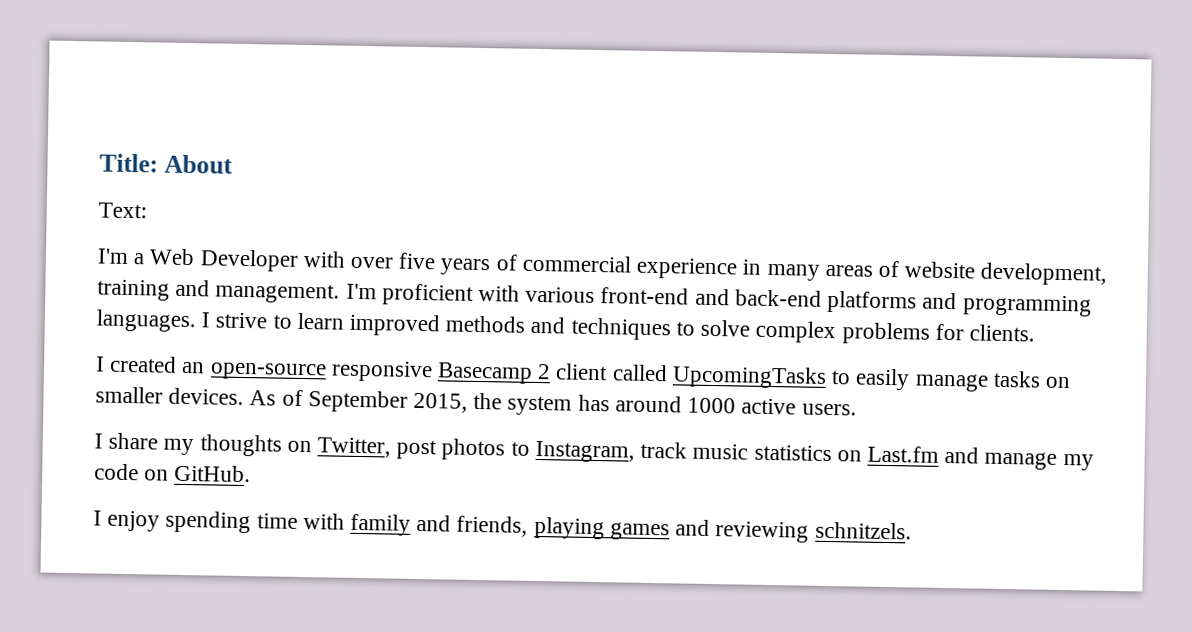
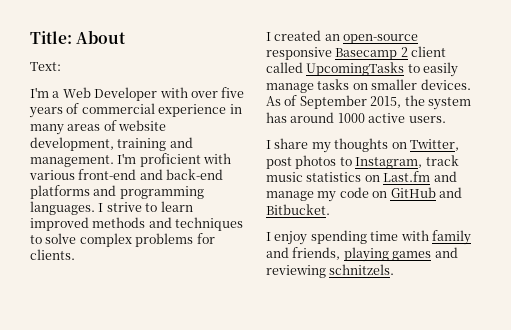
[174,464,252,483] GitHub. -> [390,187,462,198] [266,204,330,215] GitHub and Bitbucket.

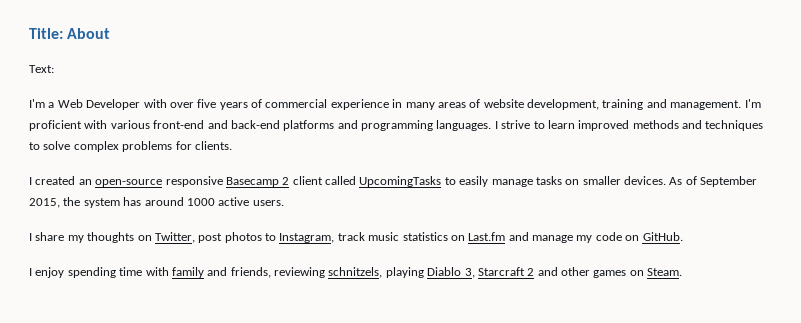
[390,187,462,198] [266,204,330,215] GitHub and Bitbucket. -> [642,232,683,241] GitHub.
[343,247,458,262] [266,264,395,278] playing games and reviewing schnitzels. -> [274,267,683,278] reviewing schnitzels, playing Diablo 3, Starcraft 2 and other games on Steam.

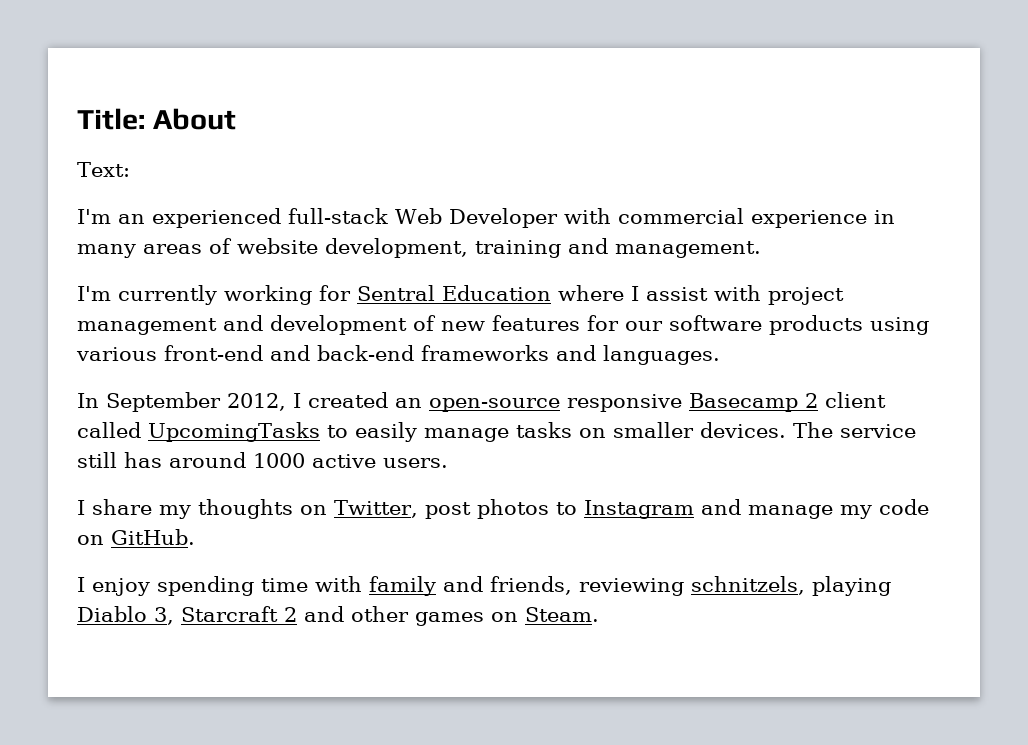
[48,99,262,110] a Web Developer with over five years of -> [118,208,611,228] an experienced full-stack Web Developer with
[744,99,761,108] [29,120,764,131] [29,141,232,152] I'm proficient with various front-end and back-end platforms and programming languages. I strive to learn improved methods and techniques to solve complex problems for clients. // -> [77,285,844,305] [77,315,929,335] [76,345,720,365] [77,392,286,412] // I'm currently working for Sentral Education where I assist with project management and development of new features for our software products using various front-end and back-end frameworks and languages. // In September 2012,
[669,176,758,187] [29,197,120,208] As of September 2015, the system -> [792,422,916,438] [77,452,117,468] The service still
[279,232,506,243] Instagram, track music statistics on Last.fm -> [583,500,694,519] Instagram

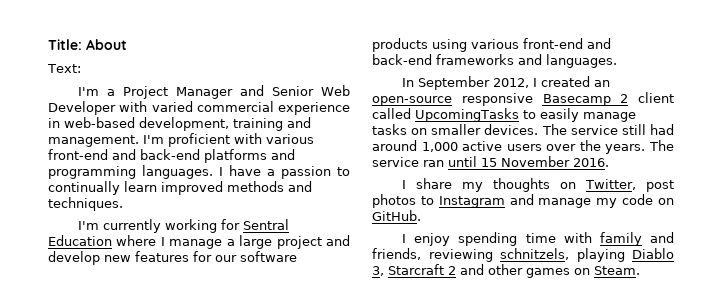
[118,208,388,228] an experienced full-stack -> [107,85,315,99] a Project Manager and Senior
(611, 216) none -> [151,101,193,112] varied
[77,238,318,258] many areas of website -> [64,117,135,128] web-based
(761, 249) none -> [143,133,314,147] [48,149,295,163] [48,165,350,179] [48,181,312,195] [48,197,123,211] I'm proficient with various front-end and back-end platforms and programming languages. I have a passion to continually learn improved methods and techniques.
[646,285,844,305] [77,315,436,335] assist with project management and development of -> [169,235,350,249] [48,251,100,265] manage a large project and develop
[124,452,448,468] has around 1000 active users. -> [650,124,674,135] [372,140,674,154] [372,156,609,167] had around 1,000 active users over the years. The service ran until 15 November 2016.

